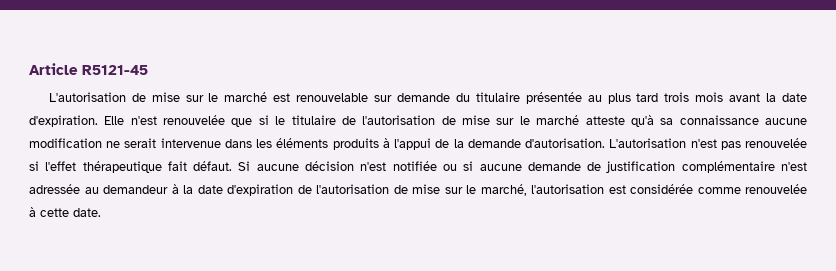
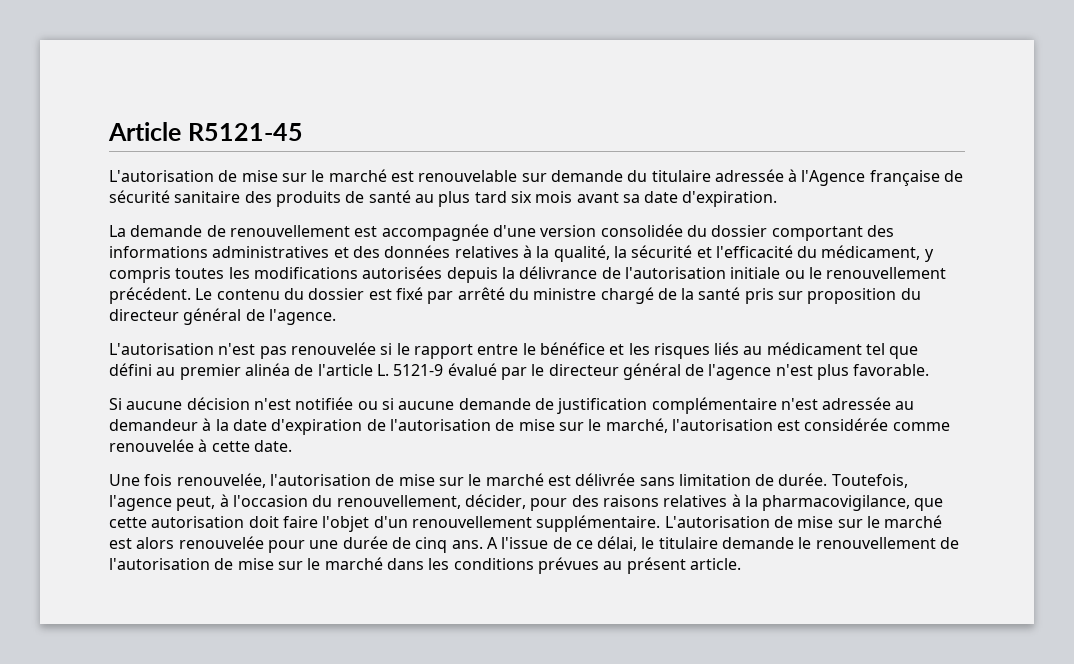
[525,92,582,104] présentée -> [714,169,964,186] [109,190,411,207] adressée à l'Agence française de sécurité sanitaire des produits de santé
[664,92,690,102] trois -> [510,191,532,203] six
[766,93,777,102] la -> [622,194,640,203] sa
[104,115,807,127] [29,138,606,150] Elle n'est renouvelée que si le titulaire de l'autorisation de mise sur le marché atteste qu'à sa connaissance aucune modification ne serait intervenue dans les éléments produits à l'appui de la demande d'autorisation. -> [109,224,894,241] [109,245,934,262] [109,266,947,283] [109,287,921,304] [109,308,336,325] // La demande de renouvellement est accompagnée d'une version consolidée du dossier comportant des informations administratives et des données relatives à la qualité, la sécurité et l'efficacité du médicament, y compris toutes les modifications autorisées depuis la délivrance de l'autorisation initiale ou le renouvellement précédent. Le contenu du dossier est fixé par arrêté du ministre chargé de la santé pris sur proposition du directeur général de l'agence. //
[45,161,233,173] l'effet thérapeutique fait défaut. -> [396,342,919,359] [109,363,930,380] le rapport entre le bénéfice et les risques liés au médicament tel que défini au premier alinéa de l'article L. 5121-9 évalué par le directeur général de l'agence n'est plus favorable. //
(101, 212) none -> [109,473,908,488] [109,494,944,511] [109,515,943,532] [109,536,960,553] [109,557,741,574] // Une fois renouvelée, l'autorisation de mise sur le marché est délivrée sans limitation de durée. Toutefois, l'agence peut, à l'occasion du renouvellement, décider, pour des raisons relatives à la pharmacovigilance, que cette autorisation doit faire l'objet d'un renouvellement supplémentaire. L'autorisation de mise sur le marché est alors renouvelée pour une durée de cinq ans. A l'issue de ce délai, le titulaire demande le renouvellement de l'autorisation de mise sur le marché dans les conditions prévues au présent article.

